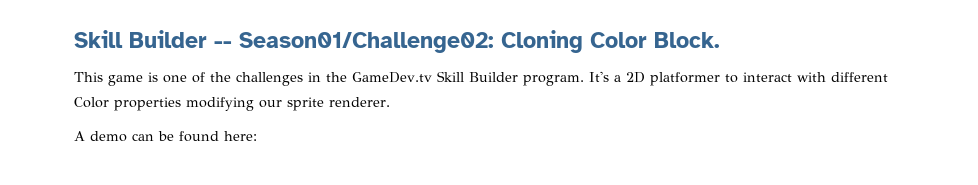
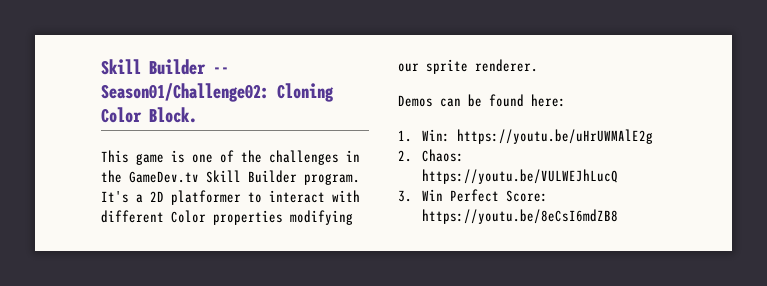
[74,131,127,142] A demo -> [398,95,433,107] Demos
(257, 136) none -> [398,129,654,144] [398,149,465,162] [422,169,619,184] [398,189,549,202] [422,209,619,224] // 1. Win: https://youtu.be/uHrUWMAlE2g // 2. Chaos: https://youtu.be/VULWEJhLucQ // 3. Win Perfect Score: https://youtu.be/8eCsI6mdZB8

